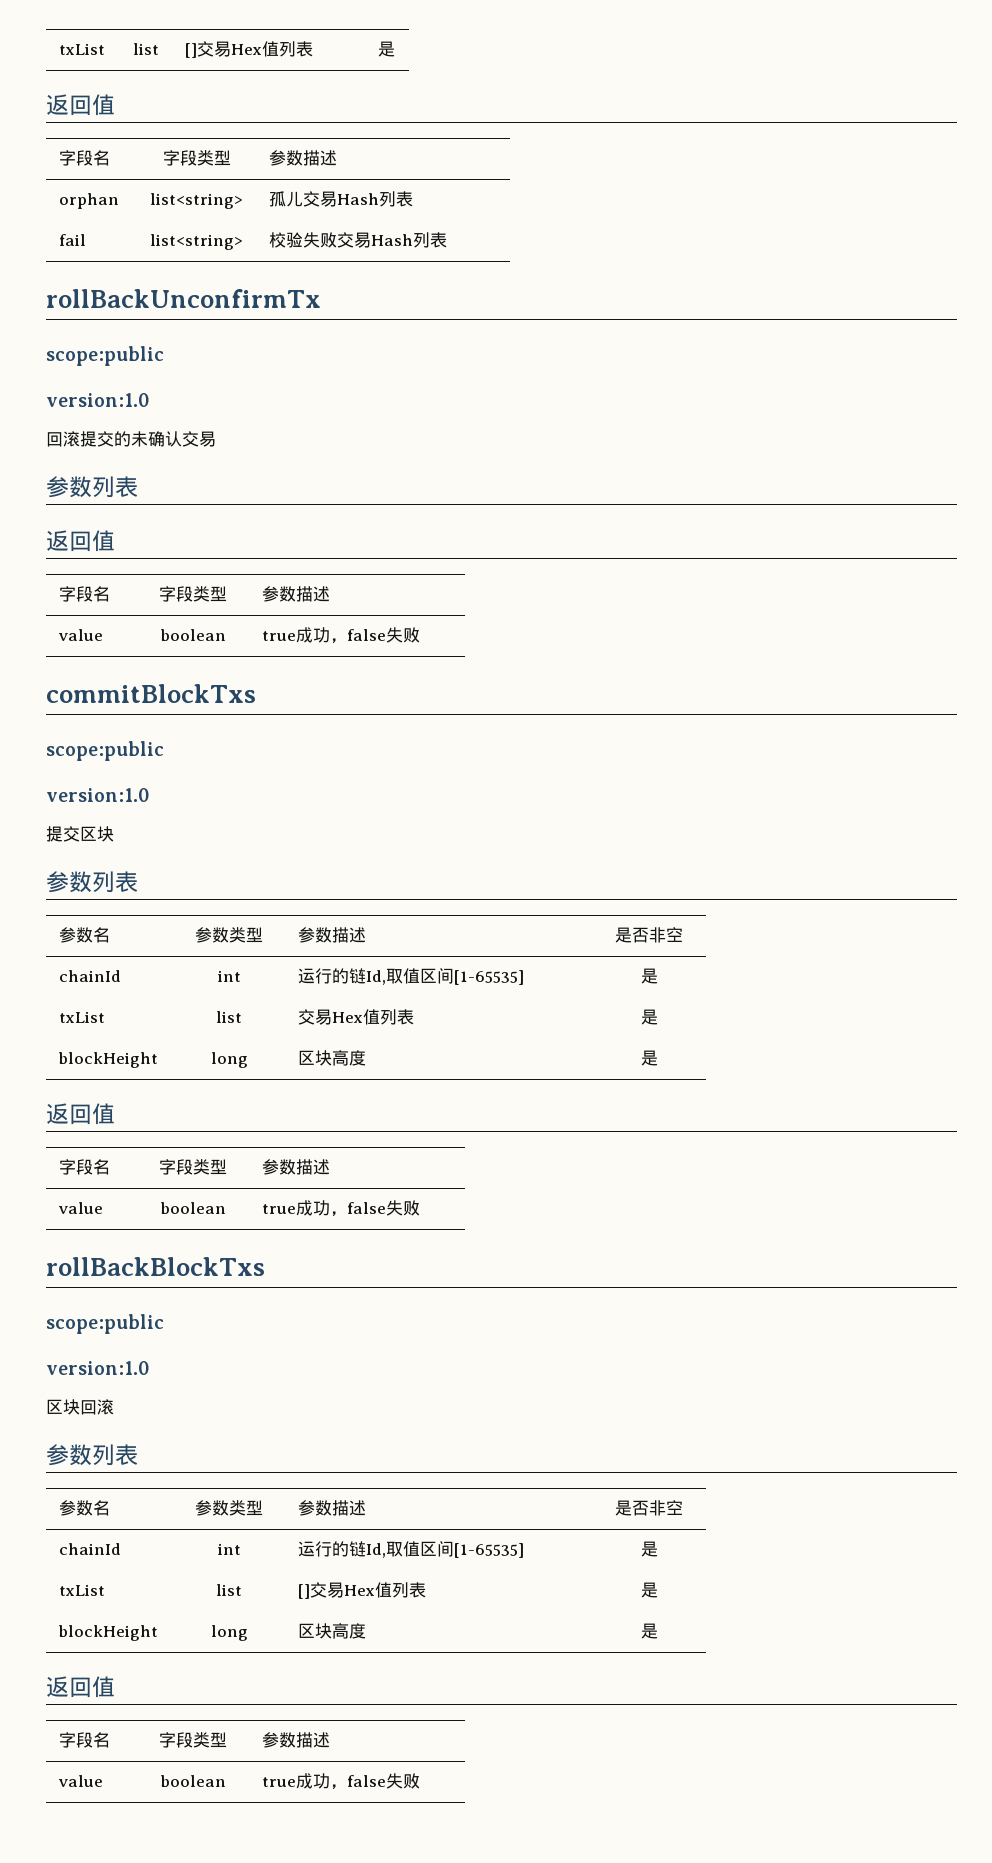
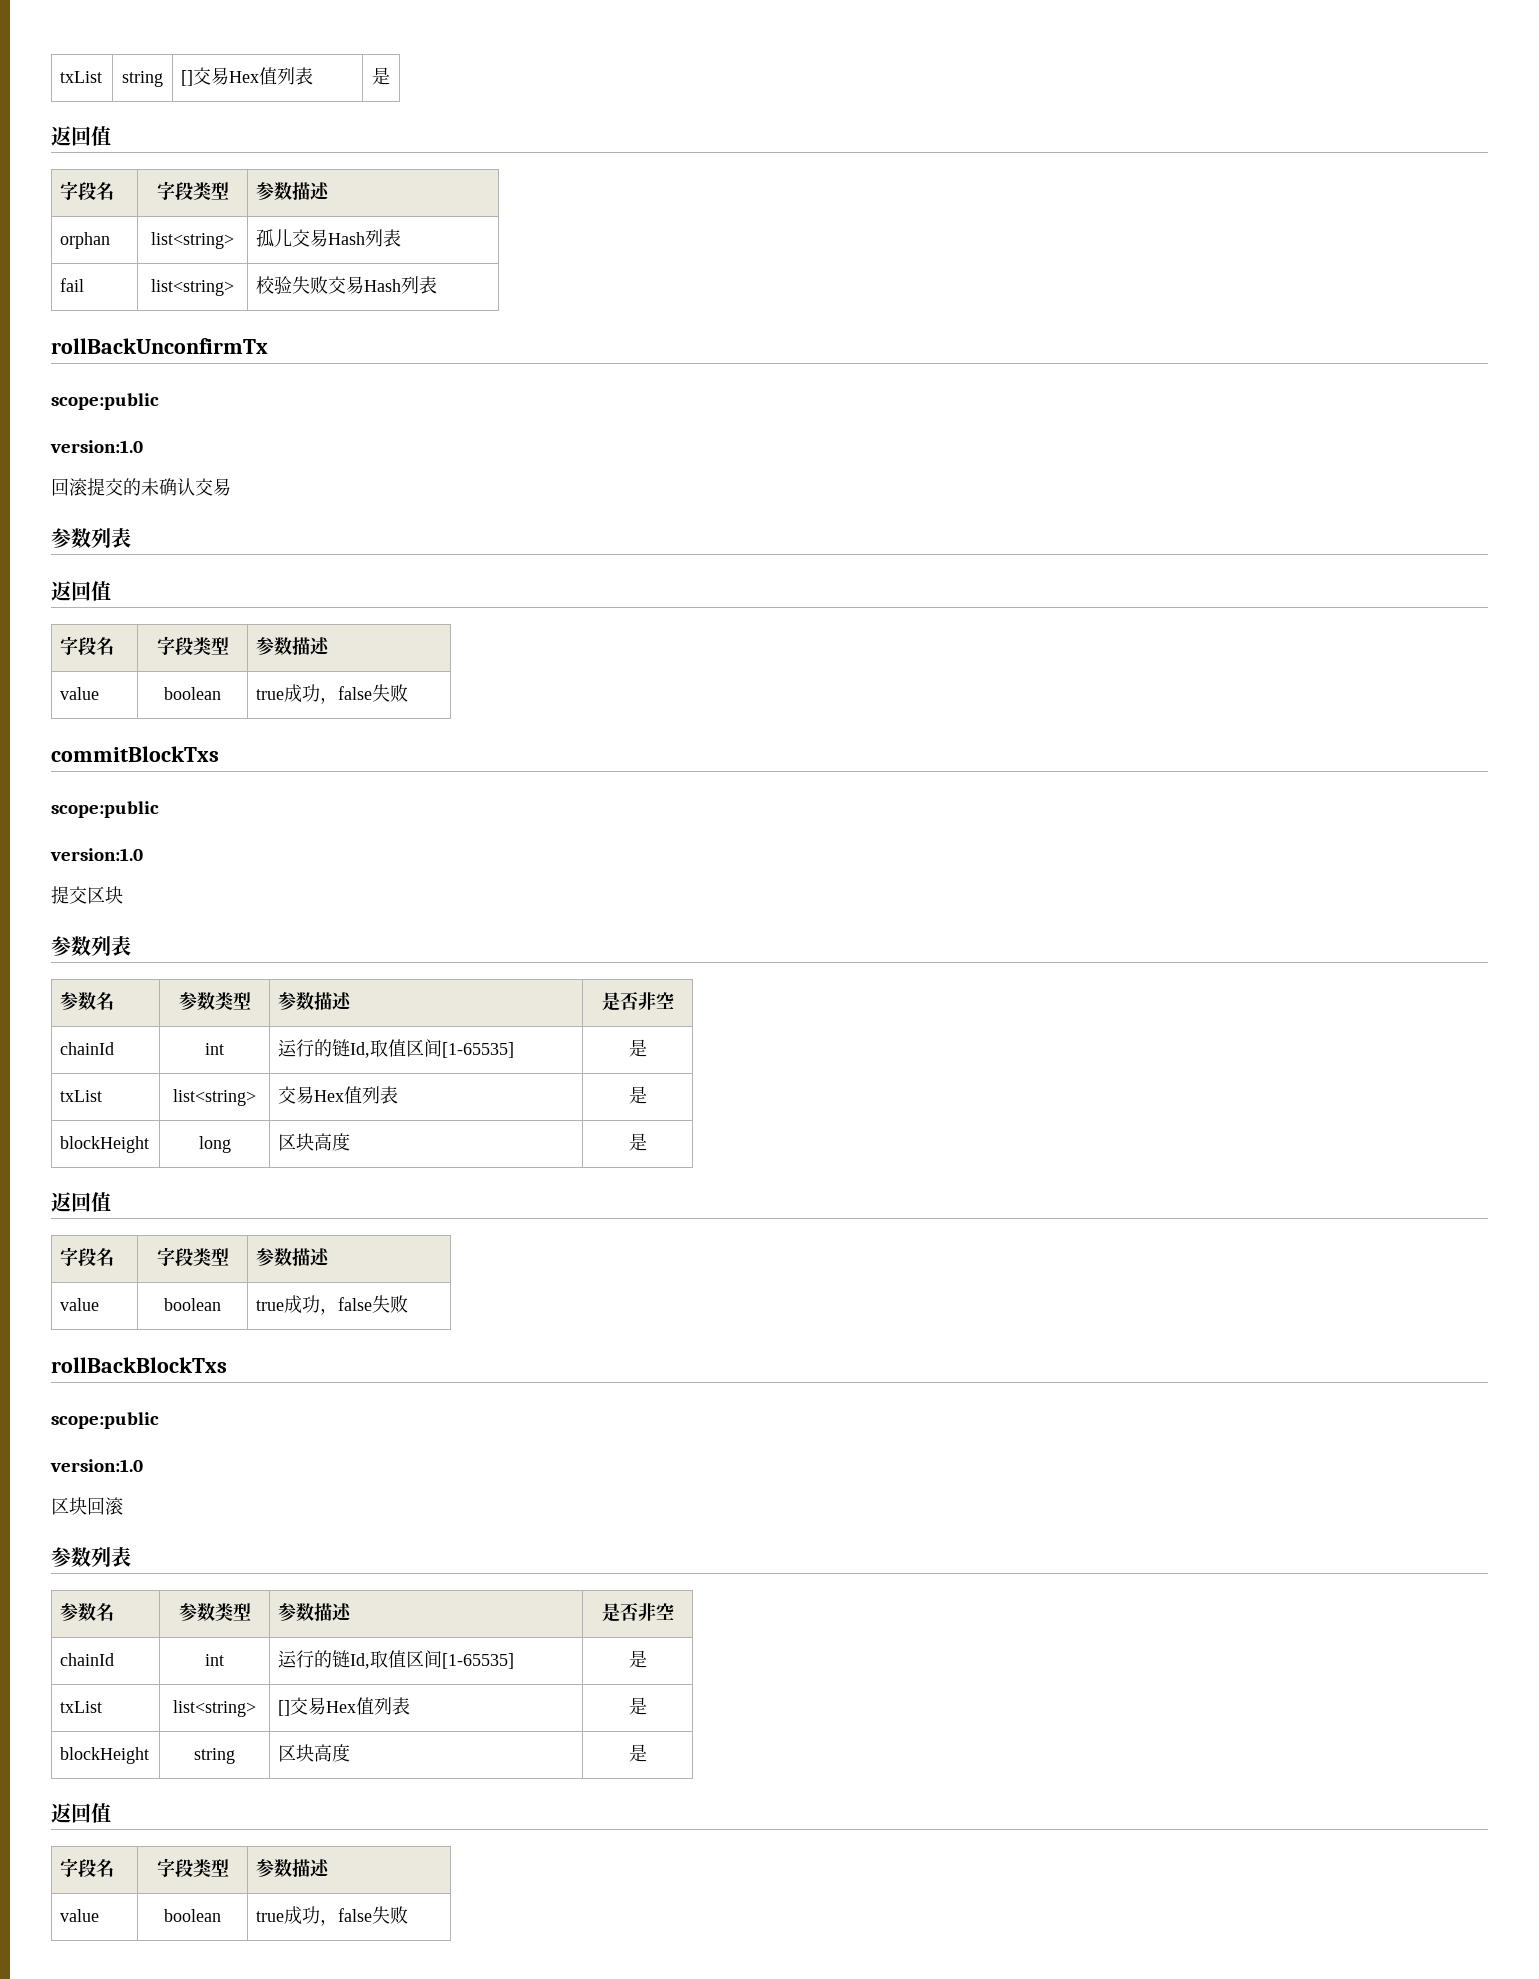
[59,43,106,55] [133,43,159,55] txList | list -> [60,71,103,83] [122,71,163,87] txList | string
[216,1011,242,1023] list -> [173,1089,256,1106] list<string>
[216,1584,242,1596] list -> [173,1700,256,1717] list<string>
[210,1625,248,1641] long -> [194,1748,236,1764] string

